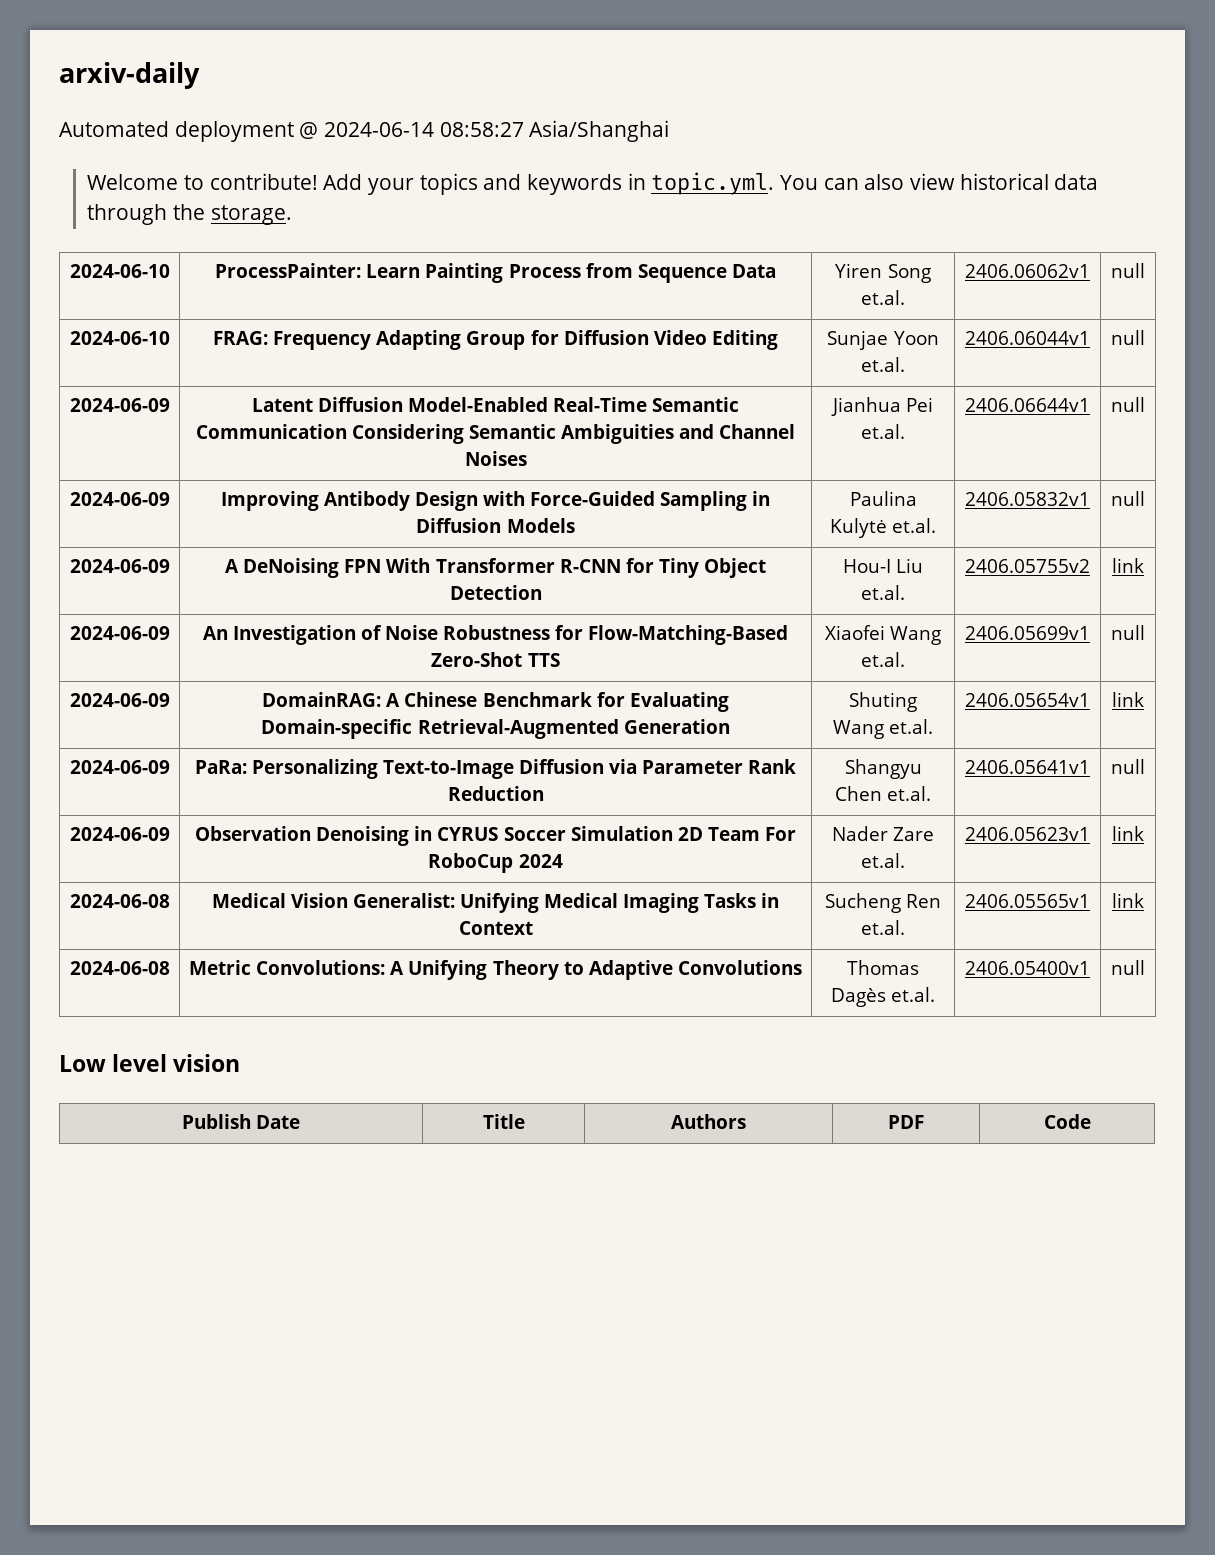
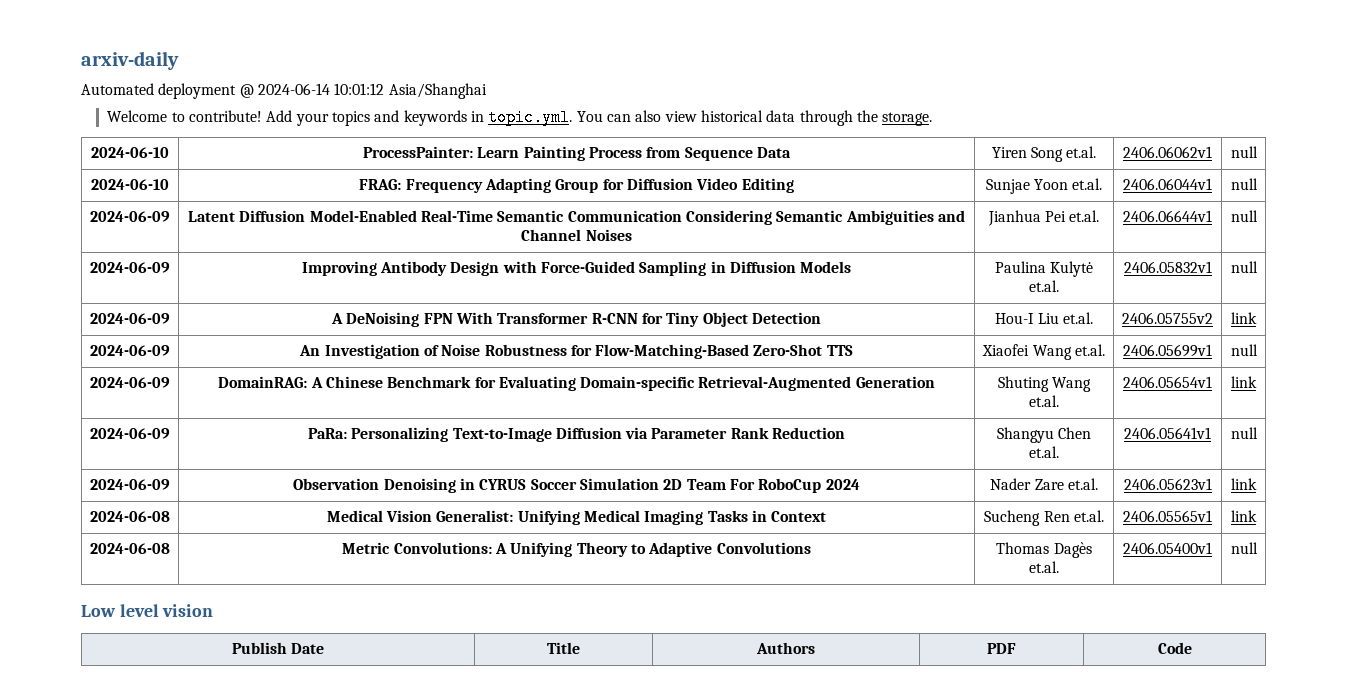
[439,122,524,137] 08:58:27 -> [334,83,385,95] 10:01:12

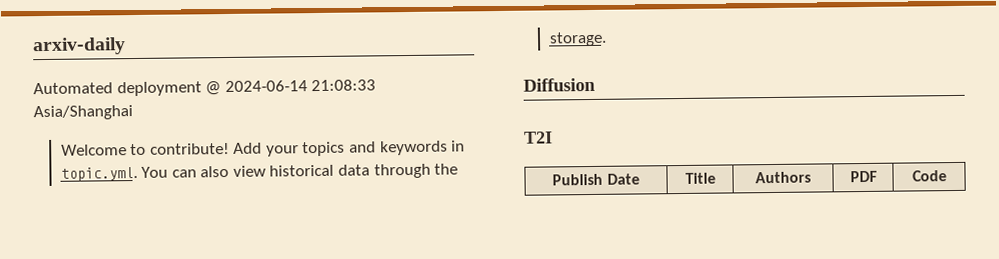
[334,83,385,95] 10:01:12 -> [311,79,377,92] 21:08:33
[91,147,169,158] [363,146,791,161] [991,146,1097,162] [1123,146,1212,158] [1230,146,1258,158] [91,179,169,190] [359,178,794,193] [985,178,1103,194] [1123,178,1212,190] [1230,178,1258,190] [90,211,170,222] [188,210,965,225] [521,229,632,241] [987,210,1100,226] [1123,210,1212,222] [1230,210,1258,222] [90,262,170,273] [301,261,852,276] [994,261,1094,277] [1029,280,1059,292] [1123,261,1212,273] [1230,261,1258,273] [90,313,170,324] [331,312,821,327] [995,312,1093,324] [1122,312,1213,324] [1231,312,1257,324] [90,345,170,356] [299,344,853,359] [982,344,1105,360] [1123,344,1212,357] [1230,344,1258,356] [90,377,170,388] [218,376,935,391] [997,376,1092,392] [1029,395,1059,407] [1123,376,1212,388] [1231,376,1257,388] [90,428,170,439] [307,427,846,442] [996,427,1092,443] [1029,446,1059,458] [1124,427,1211,439] [1230,427,1258,439] [90,479,170,490] [293,478,860,493] [990,478,1098,490] [1123,478,1212,490] [1231,478,1257,490] [90,511,170,522] [326,510,827,525] [984,510,1104,526] [1123,510,1212,522] [1231,510,1257,522] [90,543,170,554] [342,542,811,557] [996,542,1092,558] [1029,561,1059,573] [1123,542,1212,554] [1230,542,1258,554] [81,604,214,617] // 2024-06-10 | ProcessPainter: Learn Painting Process from Sequence Data | Yiren Song et.al. | 2406.06062v1 | null // 2024-06-10 | FRAG: Frequency Adapting Group for Diffusion Video Editing | Sunjae Yoon et.al. | 2406.06044v1 | null // 2024-06-09 | Latent Diffusion Model-Enabled Real-Time Semantic Communication Considering Semantic Ambiguities and Channel Noises | Jianhua Pei et.al. | 2406.06644v1 | null // 2024-06-09 | Improving Antibody Design with Force-Guided Sampling in Diffusion Models | Paulina Kulytė et.al. | 2406.05832v1 | null // 2024-06-09 | A DeNoising FPN With Transformer R-CNN for Tiny Object Detection | Hou-I Liu et.al. | 2406.05755v2 | link // 2024-06-09 | An Investigation of Noise Robustness for Flow-Matching-Based Zero-Shot TTS | Xiaofei Wang et.al. | 2406.05699v1 | null // 2024-06-09 | DomainRAG: A Chinese Benchmark for Evaluating Domain-specific Retrieval-Augmented Generation | Shuting Wang et.al. | 2406.05654v1 | link // 2024-06-09 | PaRa: Personalizing Text-to-Image Diffusion via Parameter Rank Reduction | Shangyu Chen et.al. | 2406.05641v1 | null // 2024-06-09 | Observation Denoising in CYRUS Soccer Simulation 2D Team For RoboCup 2024 | Nader Zare et.al. | 2406.05623v1 | link // 2024-06-08 | Medical Vision Generalist: Unifying Medical Imaging Tasks in Context | Sucheng Ren et.al. | 2406.05565v1 | link // 2024-06-08 | Metric Convolutions: A Unifying Theory to Adaptive Convolutions | Thomas Dagès et.al. | 2406.05400v1 | null // Low level vision -> [523,77,596,92] [524,131,553,144] // Diffusion // T2I

